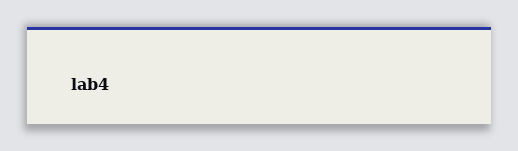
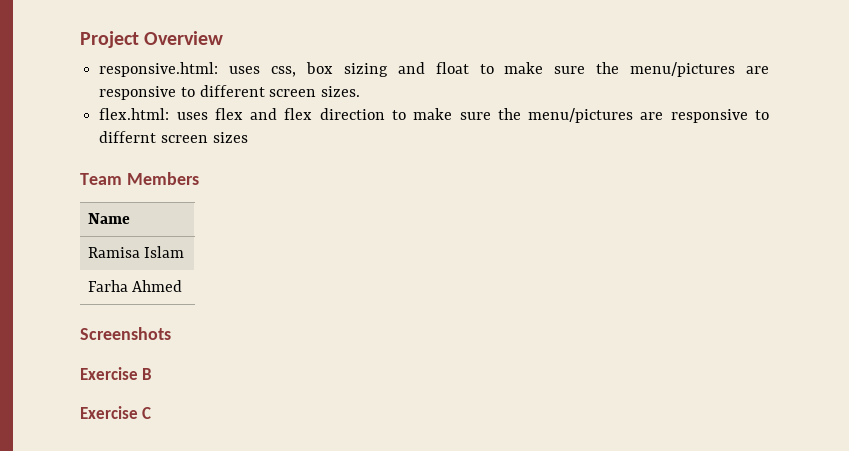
[71,78,109,90] lab4 -> [80,31,224,48] [99,62,769,77] [99,85,361,100] [99,108,770,123] [99,131,248,143] [80,172,199,185] [87,213,130,224] [87,246,185,258] [87,280,183,292] [80,327,171,340] [80,367,153,380] [80,406,152,419] Project Overview // responsive.html: uses css, box sizing and float to make sure the menu/pictures are responsive to different screen sizes. // flex.html: uses flex and flex direction to make sure the menu/pictures are responsive to differnt screen sizes // Team Members // Name // Ramisa Islam // Farha Ahmed // Screenshots // Exercise B // Exercise C

